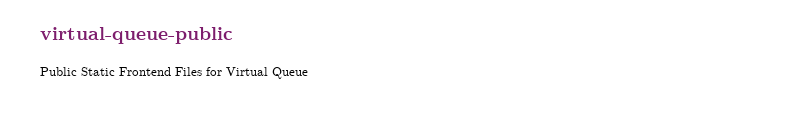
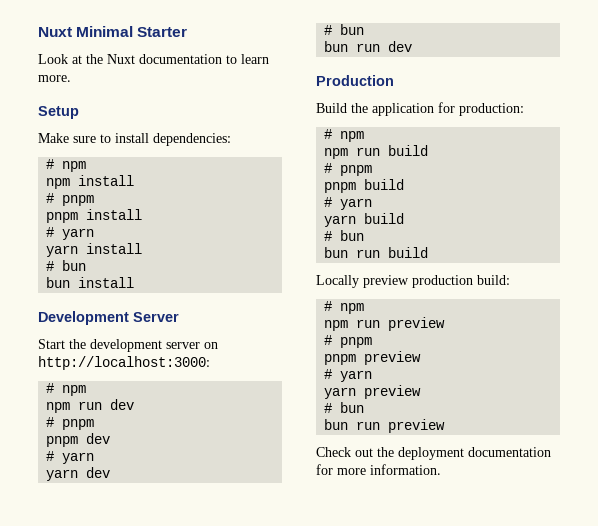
[40,27,233,44] [40,67,308,79] virtual-queue-public // Public Static Frontend Files for Virtual Queue -> [38,26,188,37] [38,54,269,64] [38,75,71,82] [38,106,79,119] [38,133,231,146] [46,159,87,172] [46,175,135,189] [46,193,95,206] [46,209,143,223] [46,227,95,240] [46,243,143,257] [46,260,87,271] [46,277,135,288] [38,311,179,325] [38,339,218,352] [38,356,210,370] [46,383,87,396] [46,399,135,413] [46,417,95,430] [46,433,111,447] [46,451,95,464] [46,467,111,481] [324,24,365,35] [324,41,413,52] [316,75,394,86] [316,102,524,116] [324,129,365,142] [324,145,429,159] [324,163,373,176] [324,179,405,193] [324,197,373,210] [324,213,405,227] [324,230,365,241] [324,247,429,258] [316,275,510,288] [324,301,365,314] [324,317,446,331] [324,335,373,348] [324,351,422,365] [324,369,373,382] [324,385,422,399] [324,402,365,413] [324,419,446,433] [316,447,551,460] [316,464,441,475] Nuxt Minimal Starter // Look at the Nuxt documentation to learn more. // Setup // Make sure to install dependencies: // # npm // npm install // # pnpm // pnpm install // # yarn // yarn install // # bun // bun install // Development Server // Start the development server on http://localhost:3000: // # npm // npm run dev // # pnpm // pnpm dev // # yarn // yarn dev // # bun // bun run dev // Production // Build the application for production: // # npm // npm run build // # pnpm // pnpm build // # yarn // yarn build // # bun // bun run build // Locally preview production build: // # npm // npm run preview // # pnpm // pnpm preview // # yarn // yarn preview // # bun // bun run preview // Check out the deployment documentation for more information.

